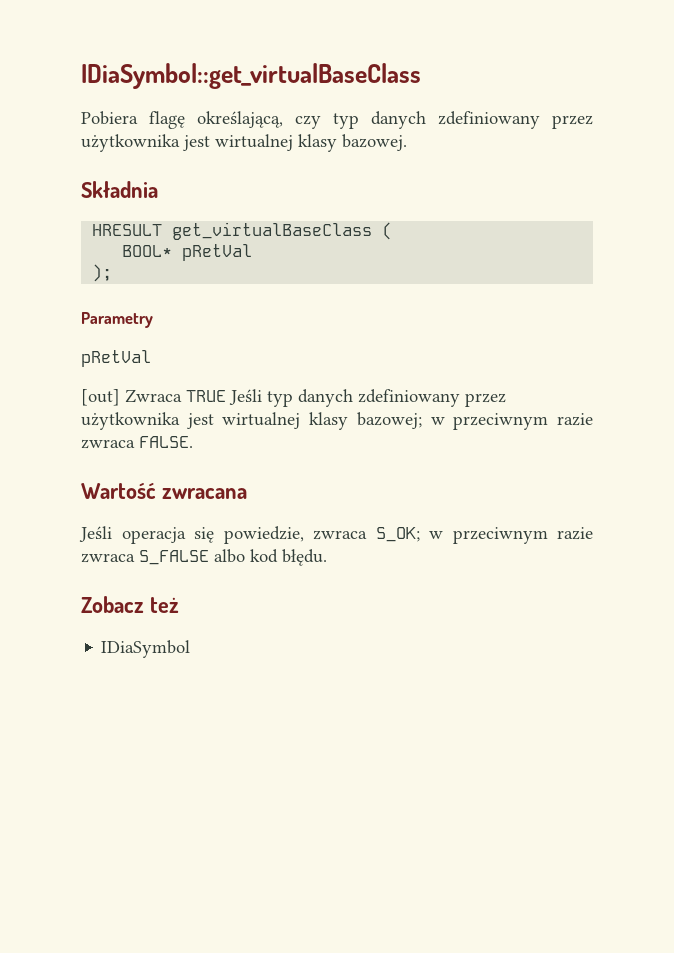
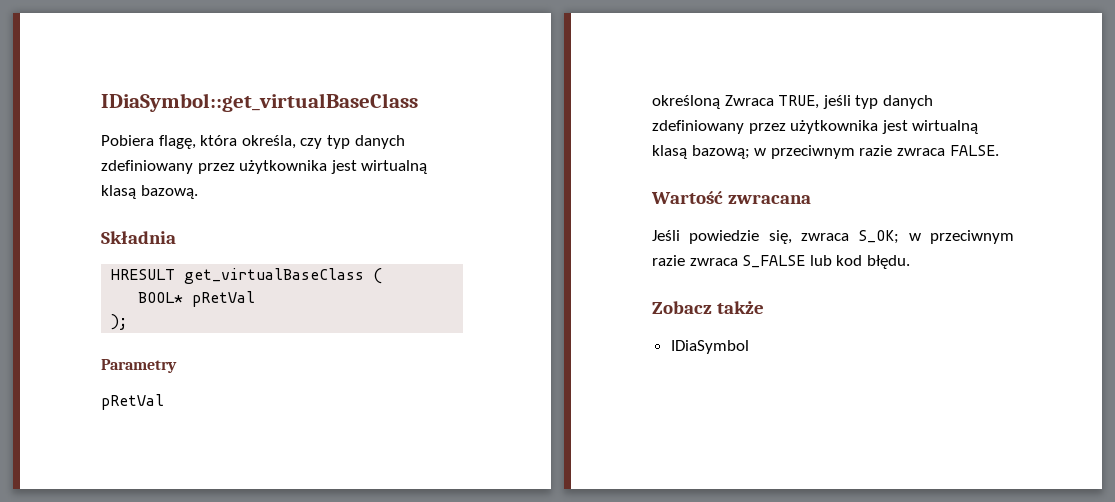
[149,111,283,129] flagę określającą, -> [158,135,296,149] flagę, która określa,
[215,134,407,152] wirtualnej klasy bazowej. -> [361,160,428,174] [101,185,198,199] wirtualną klasą bazową.
[81,389,506,407] [81,412,422,430] [out] Zwraca TRUE Jeśli typ danych zdefiniowany przez użytkownika jest wirtualnej klasy bazowej; -> [652,95,933,109] [652,120,979,134] [652,145,750,159] określoną Zwraca TRUE, jeśli typ danych zdefiniowany przez użytkownika jest wirtualną klasą bazową;
[121,526,304,544] operacja się powiedzie, -> [689,230,792,244] powiedzie się,
[214,549,245,563] albo -> [809,255,832,266] lub
[149,597,179,613] też -> [717,301,765,314] także

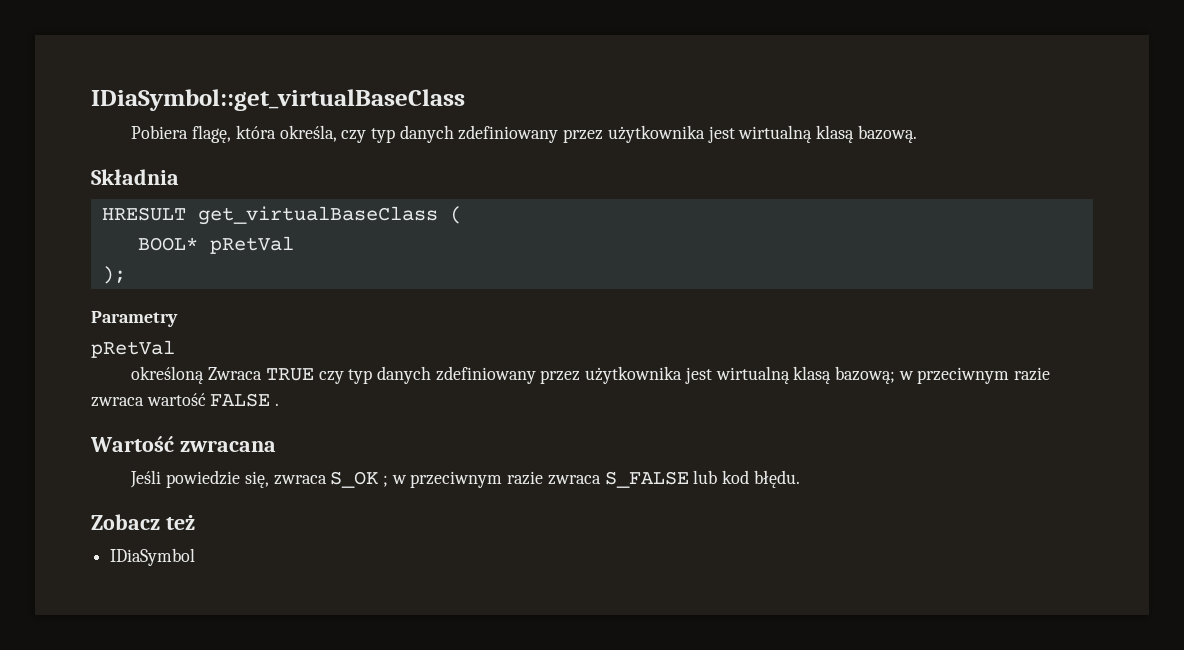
[778,95,851,109] TRUE, jeśli -> [265,368,344,384] TRUE czy
[949,145,999,156] FALSE. -> [146,393,280,407] wartość FALSE .
[858,230,900,244] S_OK; -> [330,471,388,488] S_OK ;
[717,301,765,314] także -> [165,515,195,530] też

